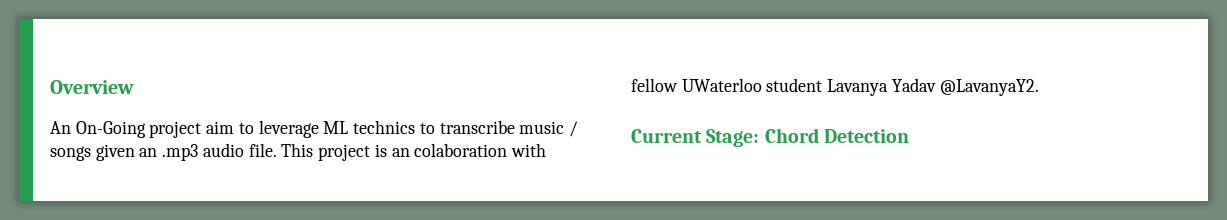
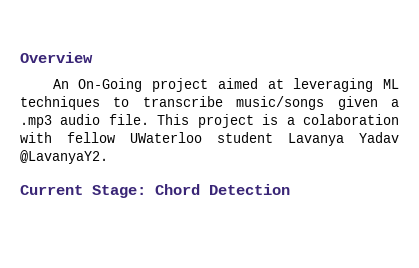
[206,120,578,138] [50,144,158,161] aim to leverage ML technics to transcribe music / songs given an -> [217,78,399,92] [20,96,399,110] aimed at leveraging ML techniques to transcribe music/songs given a
[391,148,410,157] an -> [286,117,295,125] a

